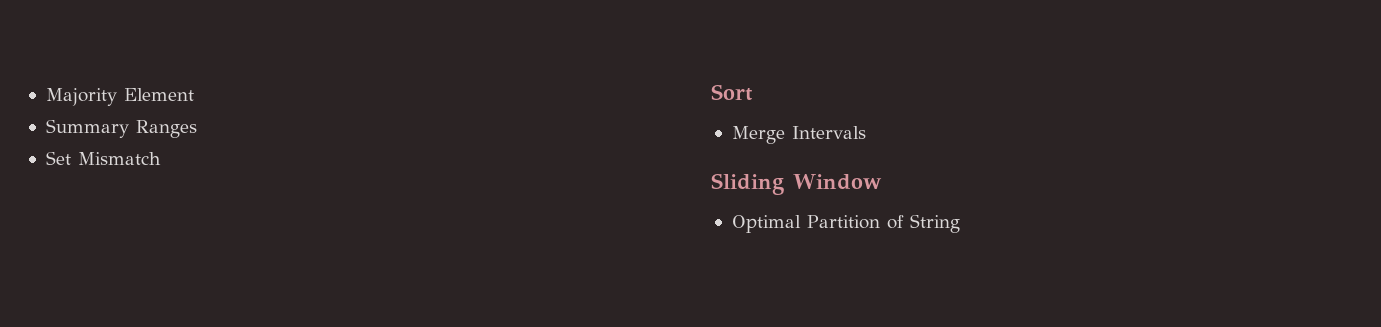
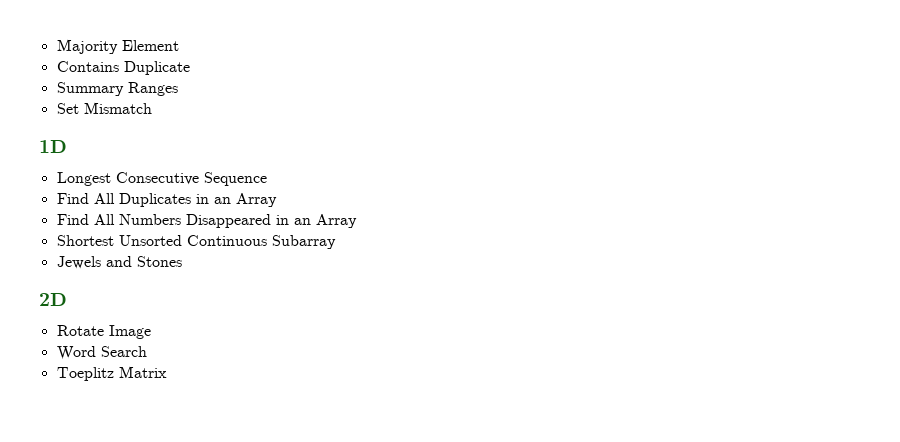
(194, 94) none -> [56,61,190,75] // Contains Duplicate
[711,84,753,101] [731,126,866,144] [711,173,882,195] [731,214,960,233] Sort // Merge Intervals // Sliding Window // Optimal Partition of String -> [39,140,67,153] [56,172,267,186] [56,193,277,207] [56,214,357,228] [56,235,336,249] [56,256,182,269] [39,293,67,306] [56,325,151,339] [56,346,147,360] [56,366,167,381] 1D // Longest Consecutive Sequence // Find All Duplicates in an Array // Find All Numbers Disappeared in an Array // Shortest Unsorted Continuous Subarray // Jewels and Stones // 2D // Rotate Image // Word Search // Toeplitz Matrix

